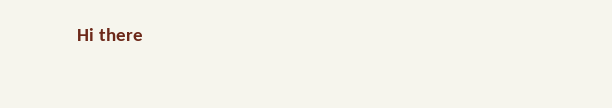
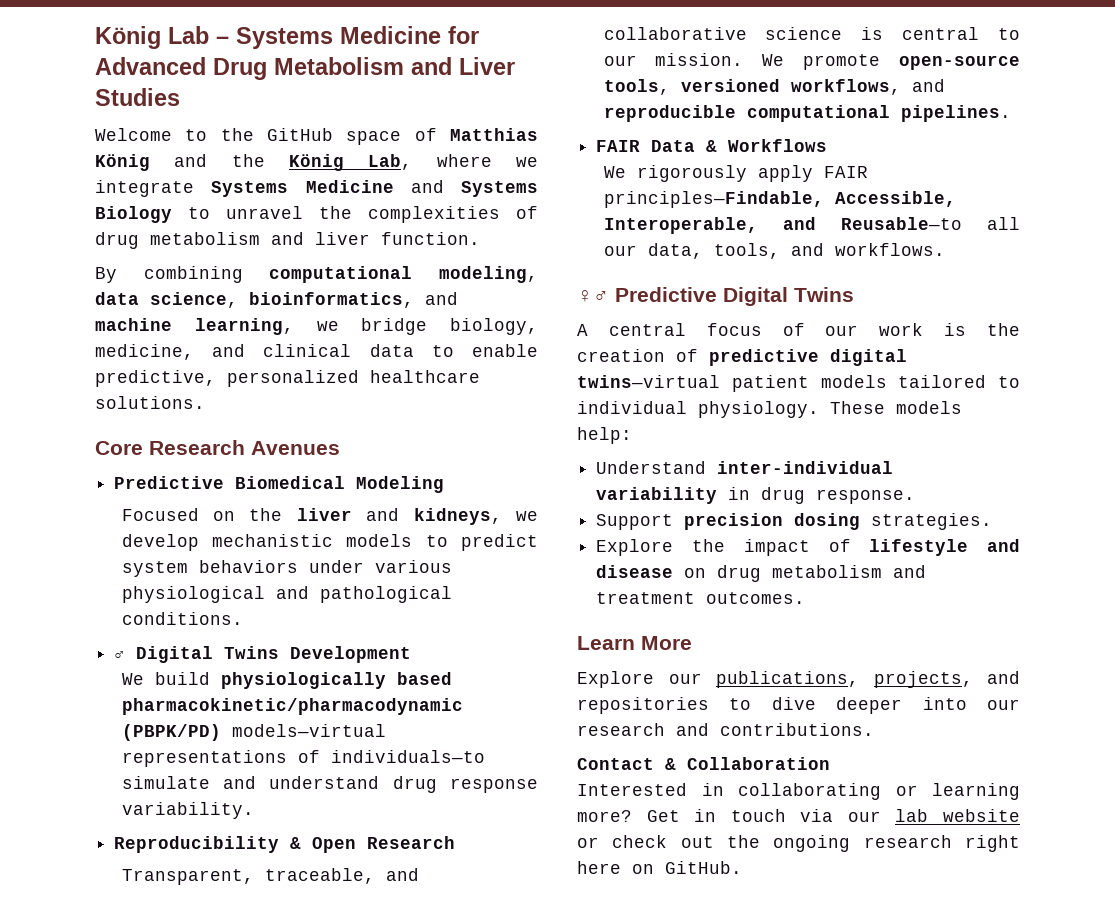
[77,28,143,41] Hi there -> [95,26,479,49] [95,57,515,80] [95,88,180,106] [95,128,538,145] [95,154,538,171] [95,180,538,197] [95,206,538,223] [95,232,480,249] [95,266,538,283] [95,292,458,308] [95,318,538,335] [95,344,538,360] [95,370,480,387] [95,396,205,409] [95,440,340,455] [114,476,445,493] [121,508,538,525] [121,534,538,551] [121,560,452,577] [121,586,452,603] [121,612,243,625] [114,646,412,663] [121,672,452,689] [121,698,463,715] [121,724,386,741] [121,750,485,767] [121,776,538,793] [121,802,254,819] [114,836,456,853] [121,868,419,885] [603,27,1020,40] [603,53,1020,70] [603,79,945,95] [603,105,1011,122] [596,139,828,152] [603,165,868,182] [603,191,956,208] [603,217,1020,234] [603,243,945,259] [577,287,854,306] [577,323,1020,336] [577,349,907,366] [577,375,1020,392] [577,401,962,418] [577,427,632,444] [596,461,894,474] [596,487,916,504] [596,513,993,530] [596,539,1020,556] [596,565,927,582] [596,592,806,604] [577,636,692,650] [577,671,1020,688] [577,697,1020,714] [577,723,874,736] [577,757,830,770] [577,783,1020,800] [577,809,1020,822] [577,835,1020,852] [577,861,742,874] König Lab – Systems Medicine for Advanced Drug Metabolism and Liver Studies // Welcome to the GitHub space of Matthias König and the König Lab, where we integrate Systems Medicine and Systems Biology to unravel the complexities of drug metabolism and liver function. // By combining computational modeling, data science, bioinformatics, and machine learning, we bridge biology, medicine, and clinical data to enable predictive, personalized healthcare solutions. // Core Research Avenues // Predictive Biomedical Modeling // Focused on the liver and kidneys, we develop mechanistic models to predict system behaviors under various physiological and pathological conditions. // ♂ Digital Twins Development // We build physiologically based pharmacokinetic/pharmacodynamic (PBPK/PD) models—virtual representations of individuals—to simulate and understand drug response variability. // Reproducibility & Open Research // Transparent, traceable, and collaborative science is central to our mission. We promote open-source tools, versioned workflows, and reproducible computational pipelines. // FAIR Data & Workflows // We rigorously apply FAIR principles—Findable, Accessible, Interoperable, and Reusable—to all our data, tools, and workflows. // ♀♂ Predictive Digital Twins // A central focus of our work is the creation of predictive digital twins—virtual patient models tailored to individual physiology. These models help: // Understand inter-individual variability in drug response. // Support precision dosing strategies. // Explore the impact of lifestyle and disease on drug metabolism and treatment outcomes. // Learn More // Explore our publications, projects, and repositories to dive deeper into our research and contributions. // Contact & Collaboration // Interested in collaborating or learning more? Get in touch via our lab website or check out the ongoing research right here on GitHub.

